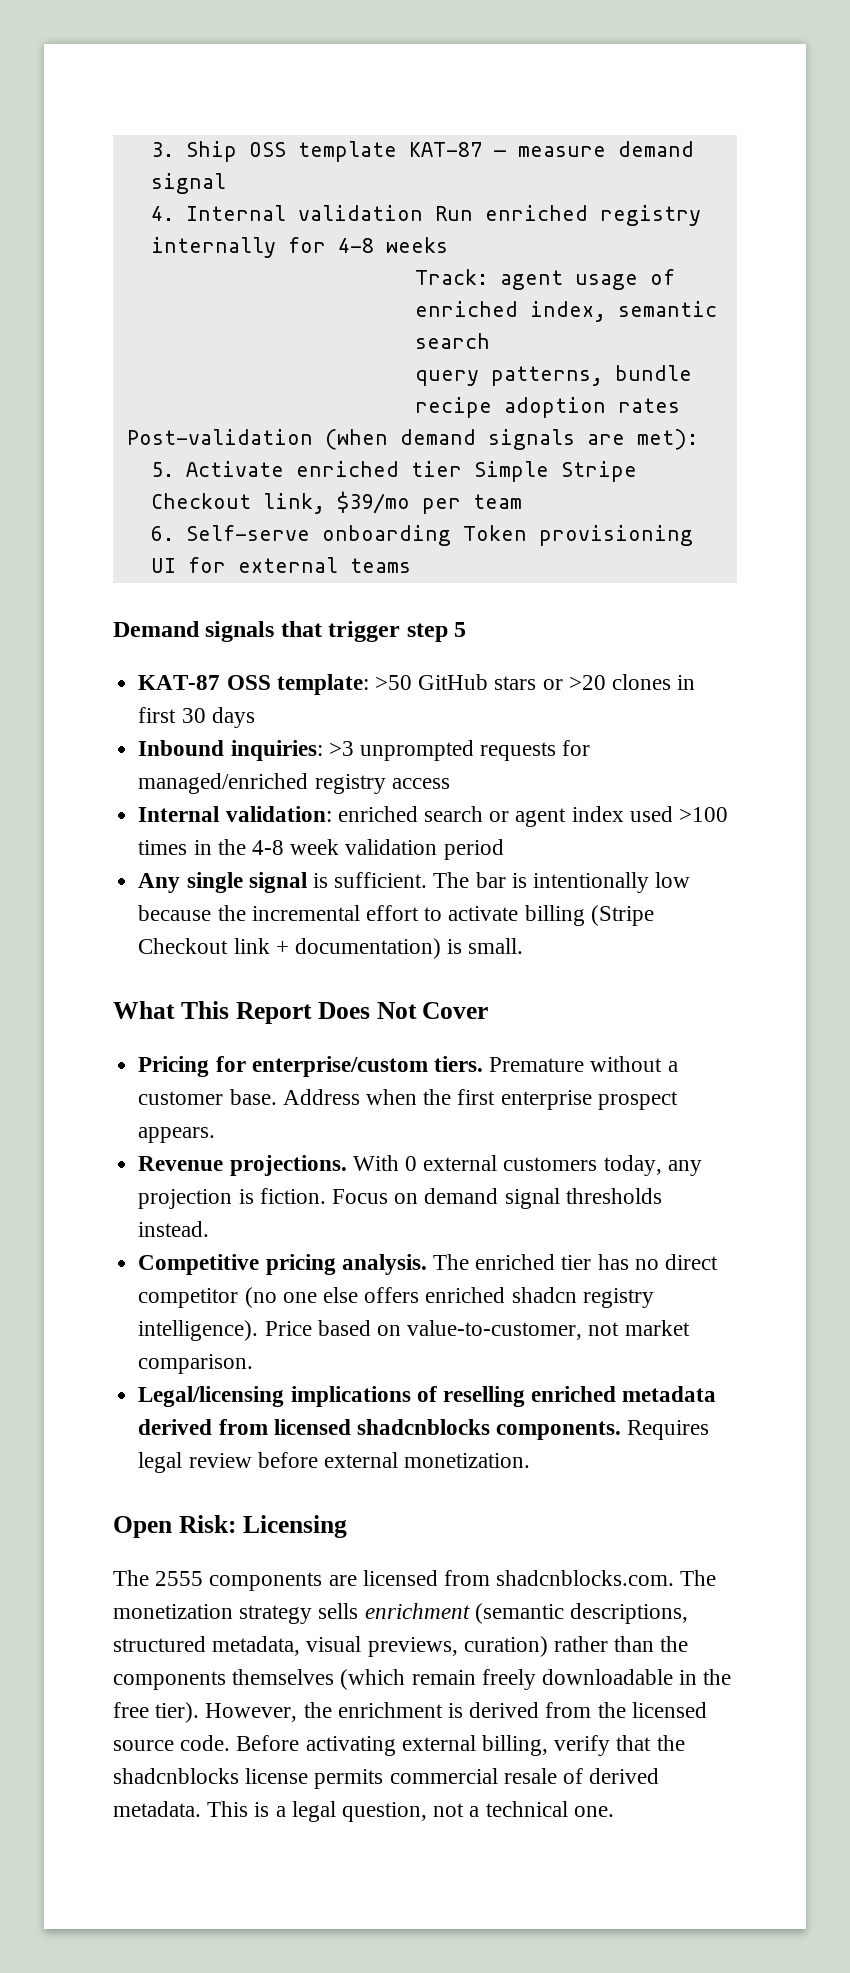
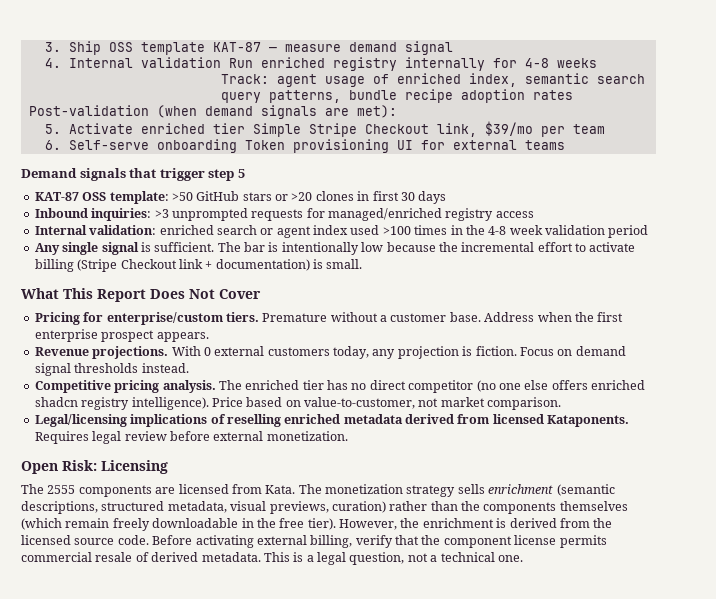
[356,1419,622,1440] shadcnblocks components. -> [547,415,630,427] Kataponents.
[496,1570,675,1586] shadcnblocks.com. -> [265,485,296,494] Kata.
[113,1768,239,1784] shadcnblocks -> [443,536,512,548] component

